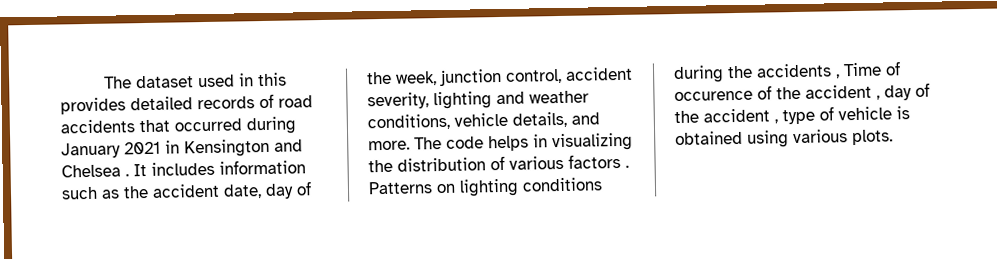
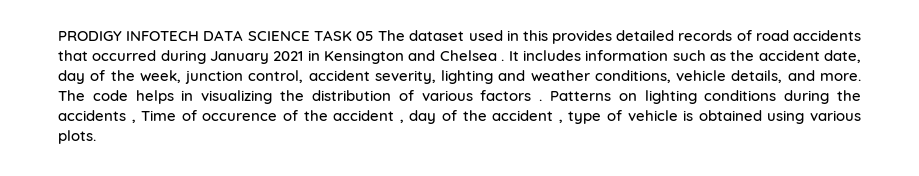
(103, 82) none -> [58,30,374,41] PRODIGY INFOTECH DATA SCIENCE TASK 05

